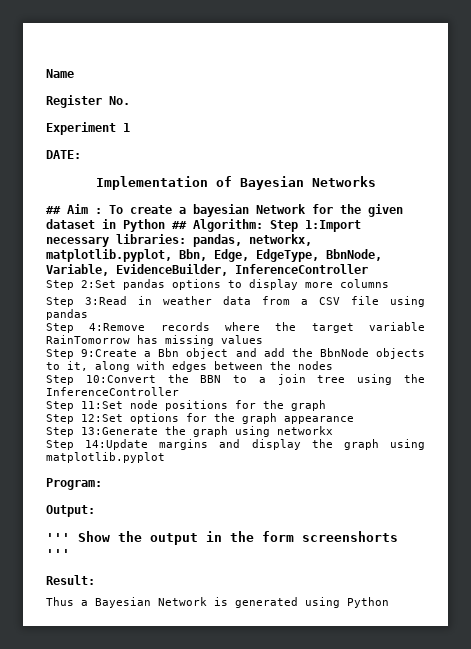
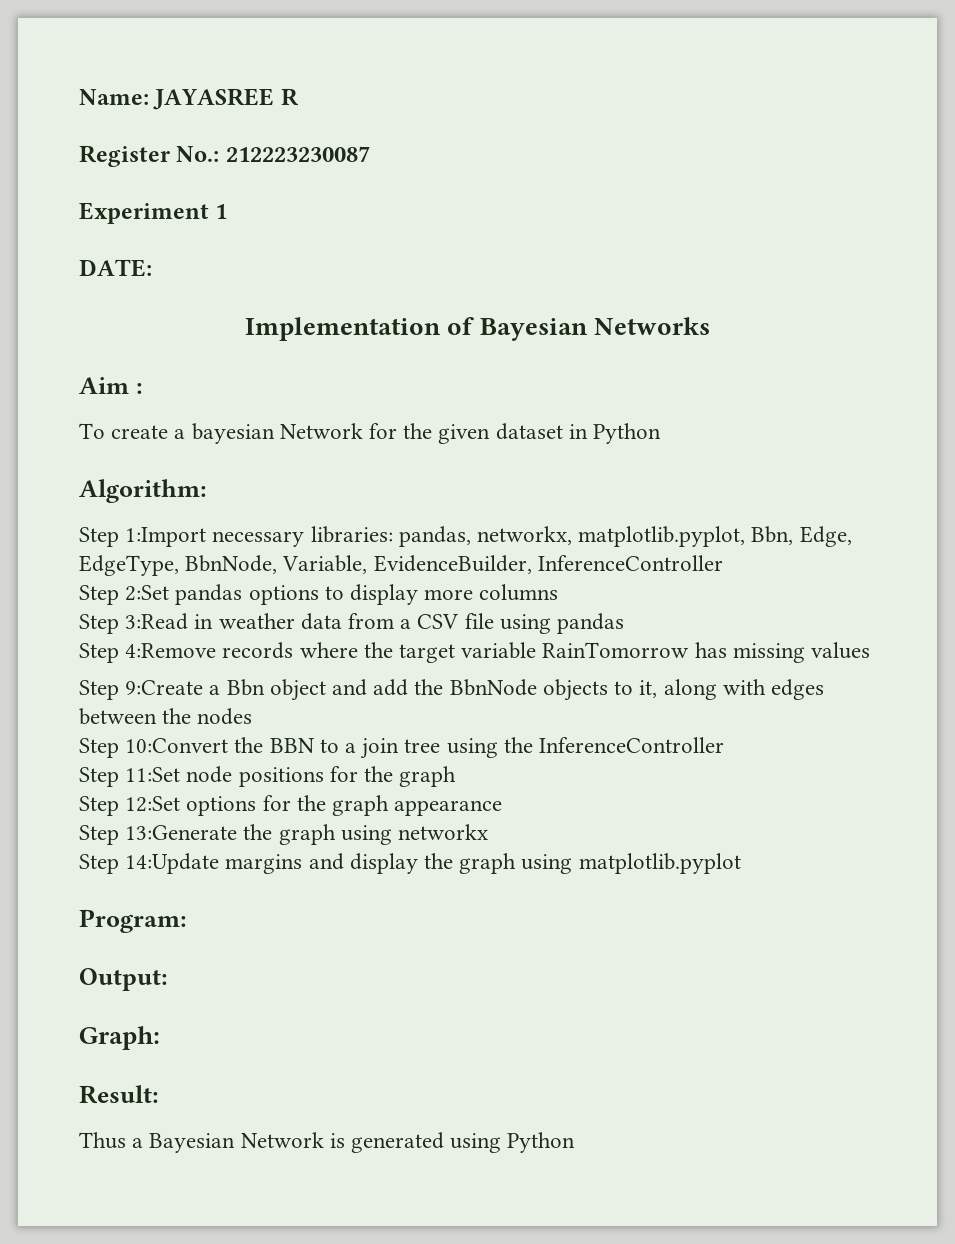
[46,69,74,78] Name -> [79,88,299,110] Name: JAYASREE R
[109,96,130,105] No. -> [176,146,370,162] No.: 212223230087
[46,206,61,214] ## -> (710, 326) none
(102, 211) none -> (143, 388) //
[172,221,187,229] ## -> (662, 433) //
(263, 225) none -> (207, 491) //
[46,531,398,545] [46,549,70,558] ''' Show the output in the form screenshorts ''' -> [79,1026,160,1050] Graph:

